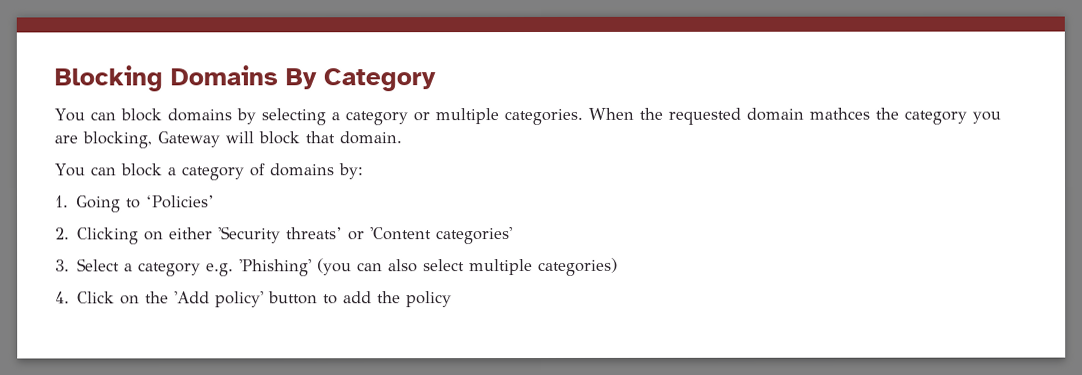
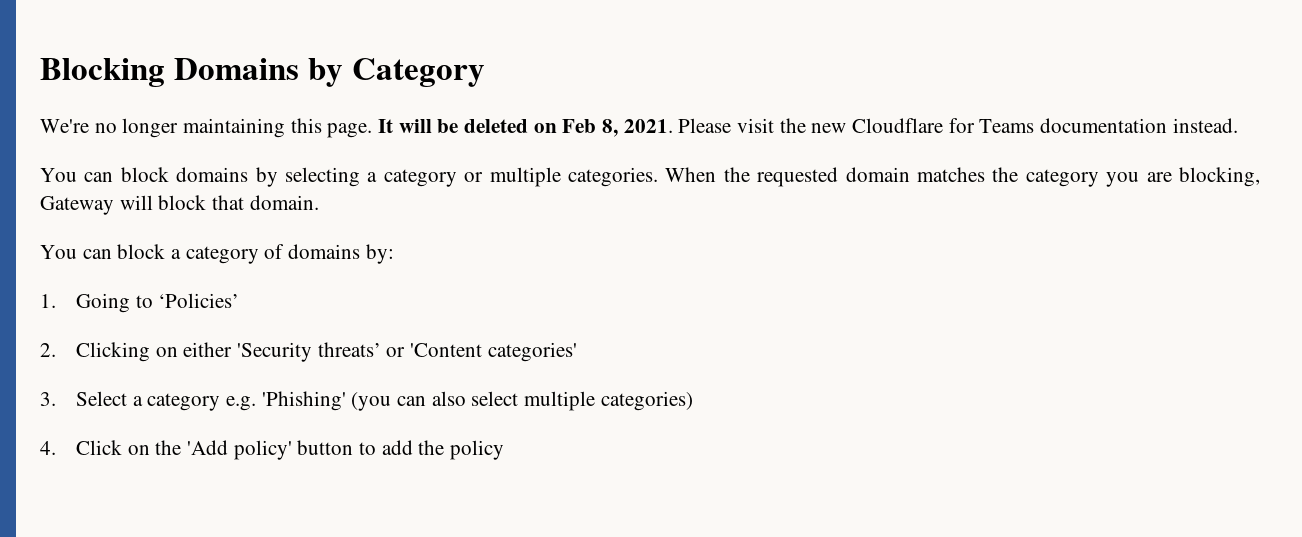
[285,68,317,90] By -> [307,58,343,87] by
(436, 80) none -> [40,118,1238,138] // We're no longer maintaining this page. It will be deleted on Feb 8, 2021. Please visit the new Cloudflare for Teams documentation instead.
[808,107,870,120] mathces -> [916,167,985,182] matches

